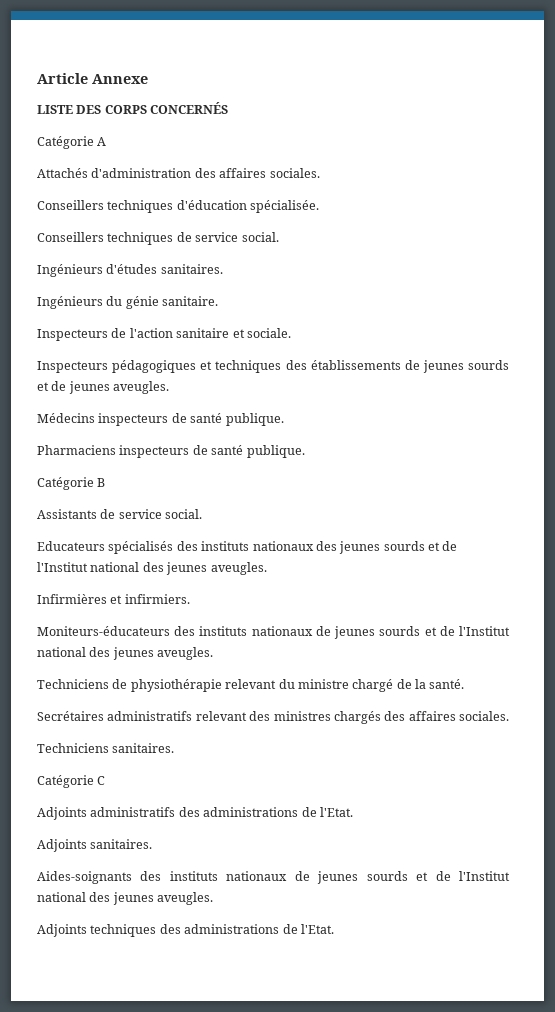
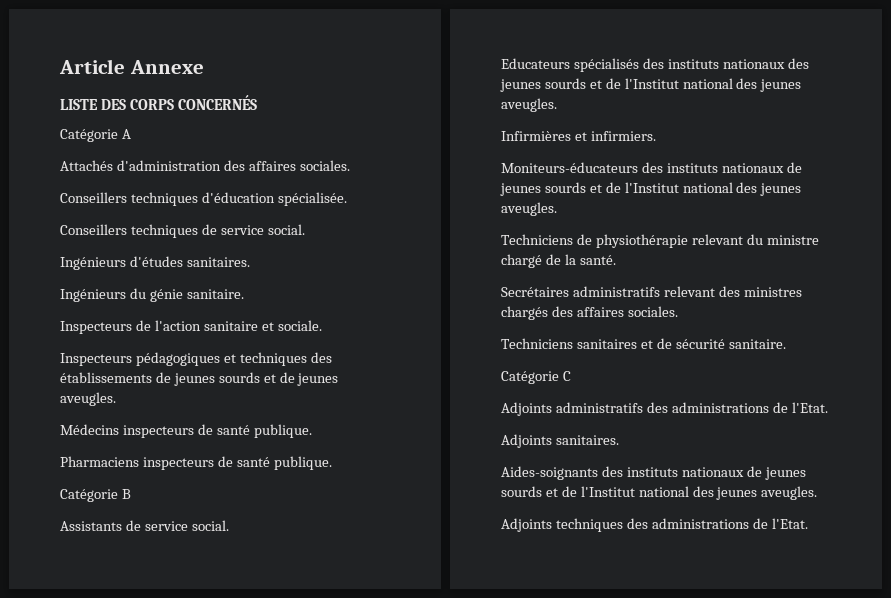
[112,743,175,753] sanitaires. -> [576,338,786,349] sanitaires et de sécurité sanitaire.

